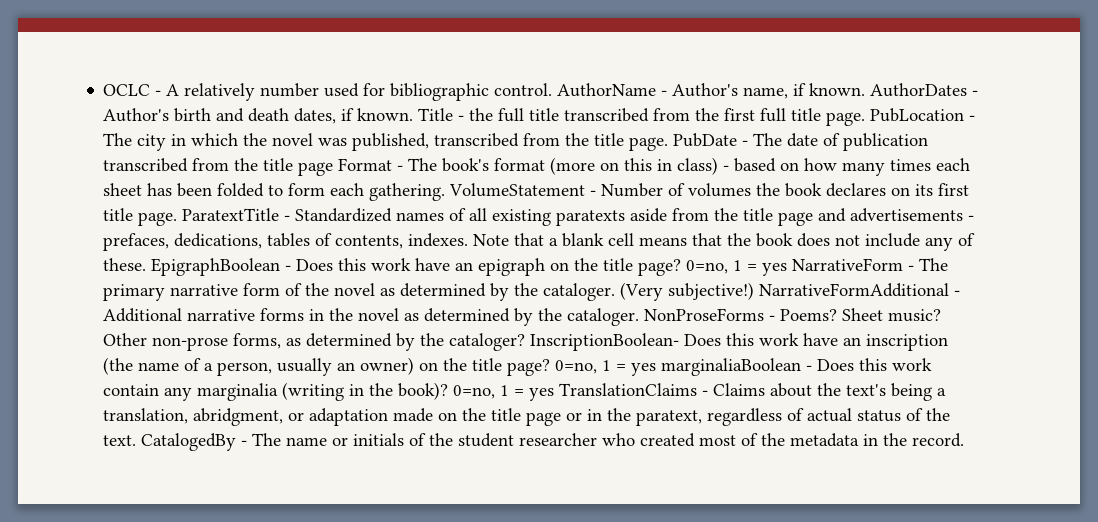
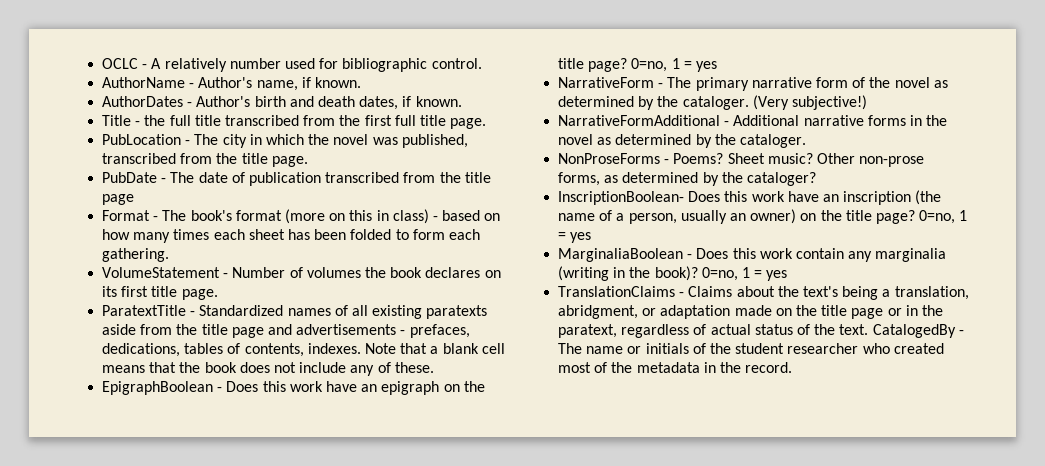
(553, 89) none -> (482, 63) //
(866, 89) none -> (361, 82) //
(414, 114) none -> (462, 101) //
(866, 119) none -> (487, 123) //
(669, 144) none -> (308, 161) //
(334, 169) none -> (135, 199) //
(446, 192) none -> (170, 255) //
(178, 219) none -> (218, 294) //
(147, 264) none -> (434, 367) //
(788, 269) none -> (717, 66) //
(755, 291) none -> (867, 102) //
(640, 317) none -> (806, 141) //
(526, 342) none -> (816, 179) //
[661,358,802,376] marginaliaBoolean -> [558,248,684,262] // MarginaliaBoolean
(555, 394) none -> (788, 275) //

